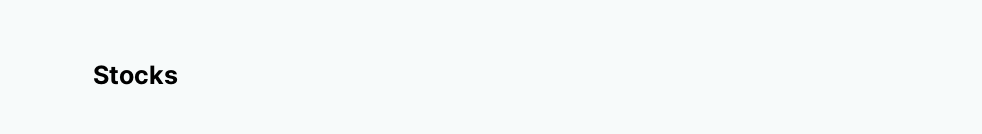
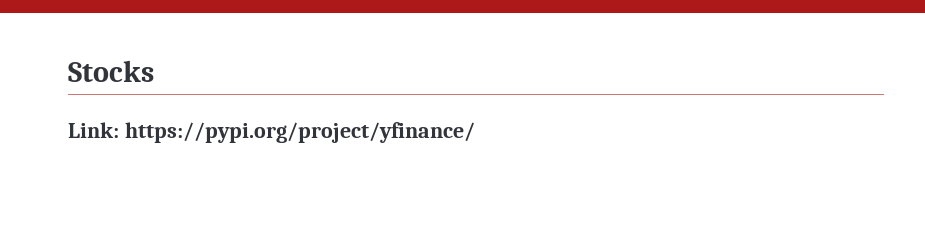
(178, 75) none -> [68,122,475,143] // Link: https://pypi.org/project/yfinance/

